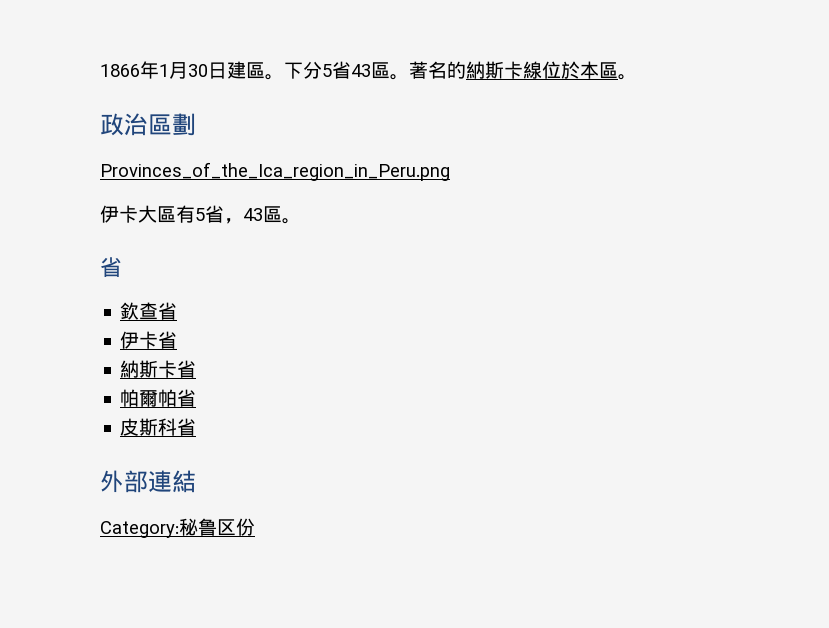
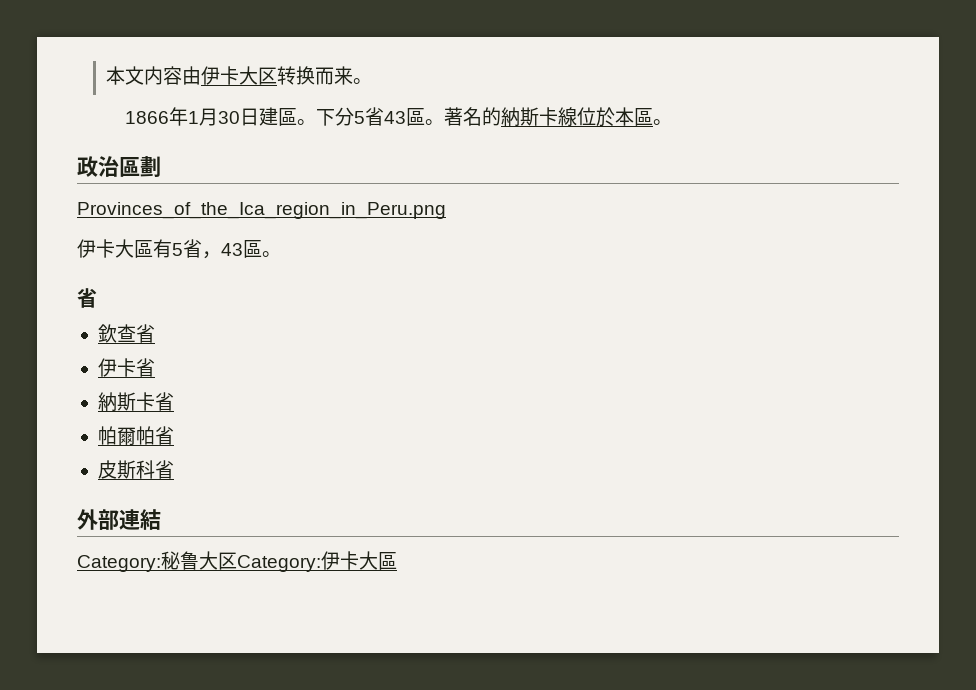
(100, 70) none -> [105,66,372,85] 本文内容由伊卡大区转换而来。 //
[217,518,255,536] 区份 -> [199,551,397,572] 大区Category:伊卡大區

